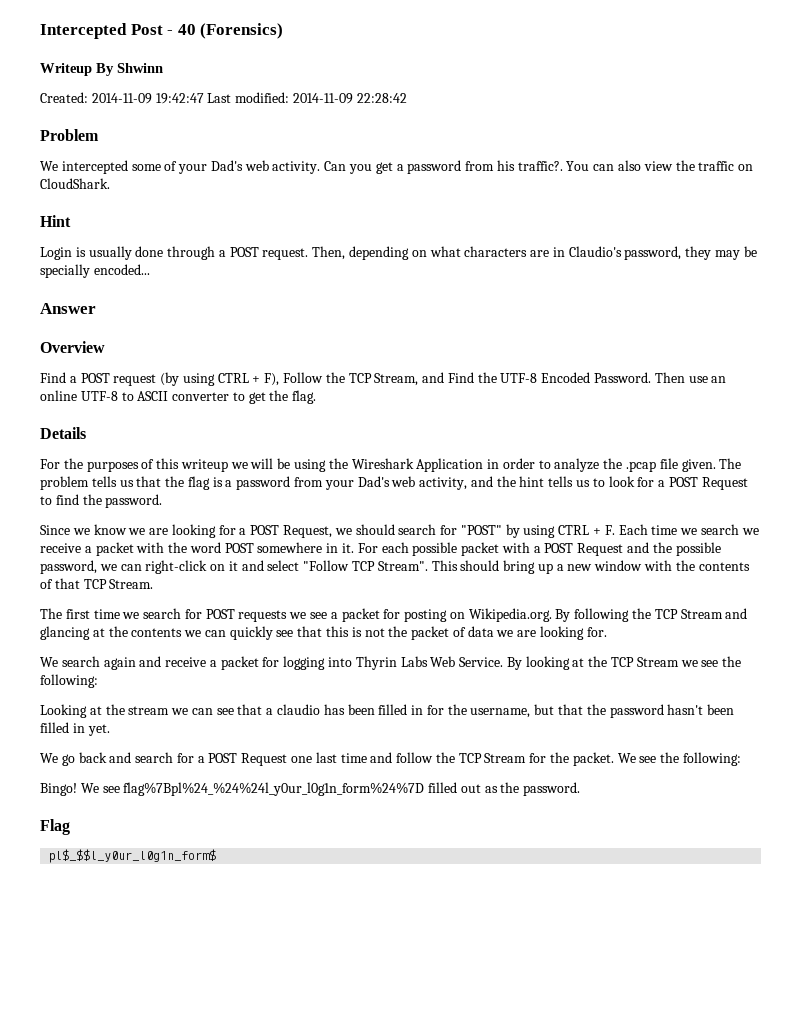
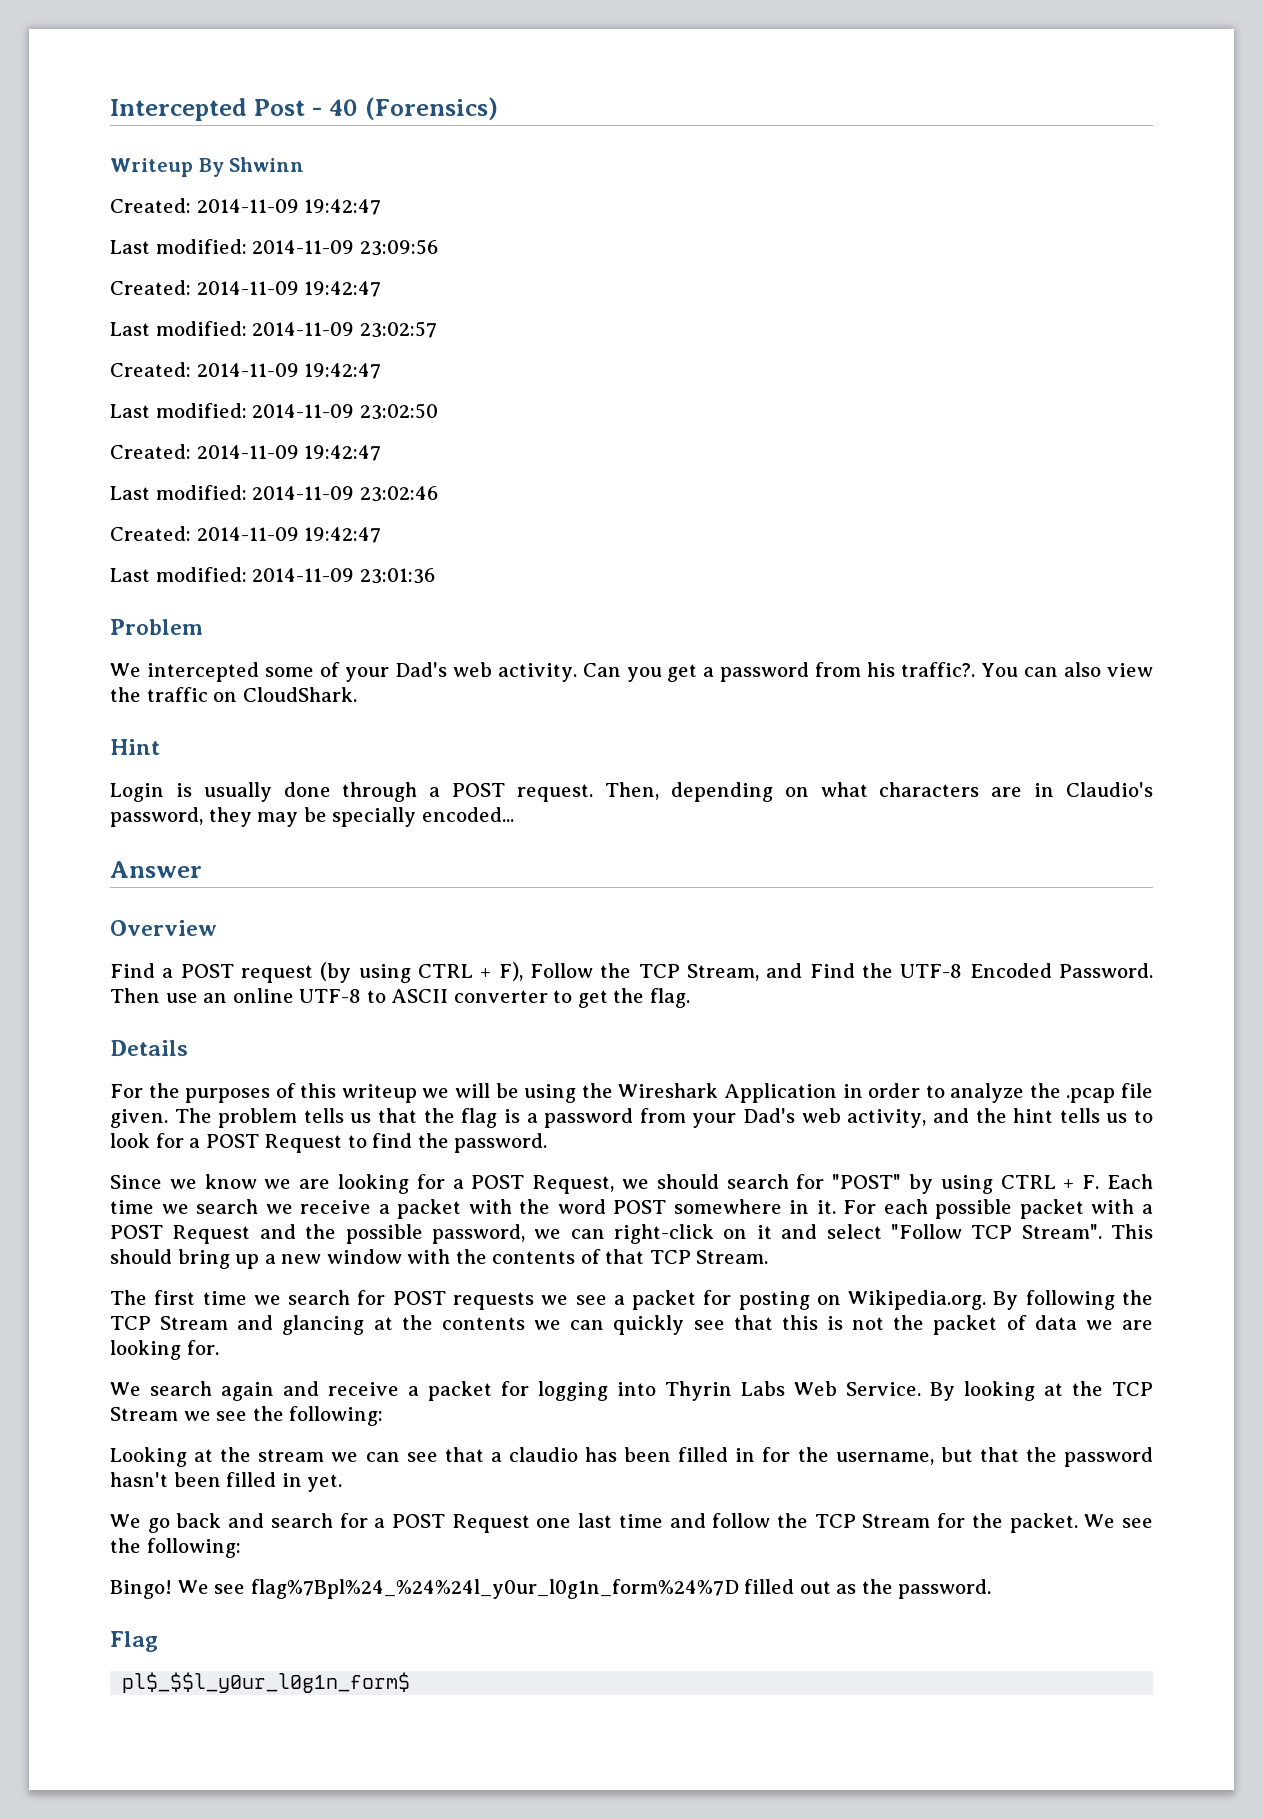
[207,92,407,104] Last modified: 2014-11-09 22:28:42 -> [110,239,438,256] [110,280,382,297] [110,321,437,338] [110,362,382,379] [110,403,438,420] [110,444,382,461] [110,485,438,502] [110,526,382,543] [110,567,435,584] // Last modified: 2014-11-09 23:09:56 // Created: 2014-11-09 19:42:47 // Last modified: 2014-11-09 23:02:57 // Created: 2014-11-09 19:42:47 // Last modified: 2014-11-09 23:02:50 // Created: 2014-11-09 19:42:47 // Last modified: 2014-11-09 23:02:46 // Created: 2014-11-09 19:42:47 // Last modified: 2014-11-09 23:01:36

